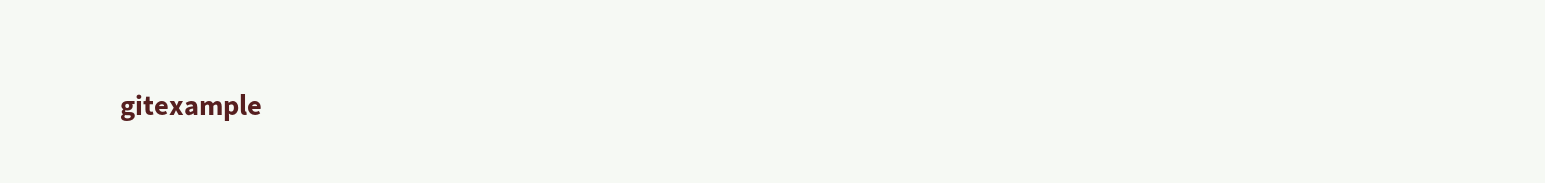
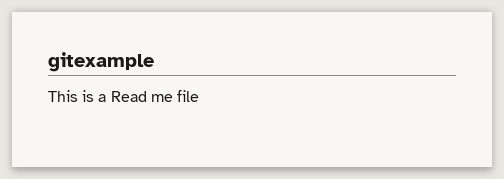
(262, 107) none -> [48,90,199,102] // This is a Read me file

